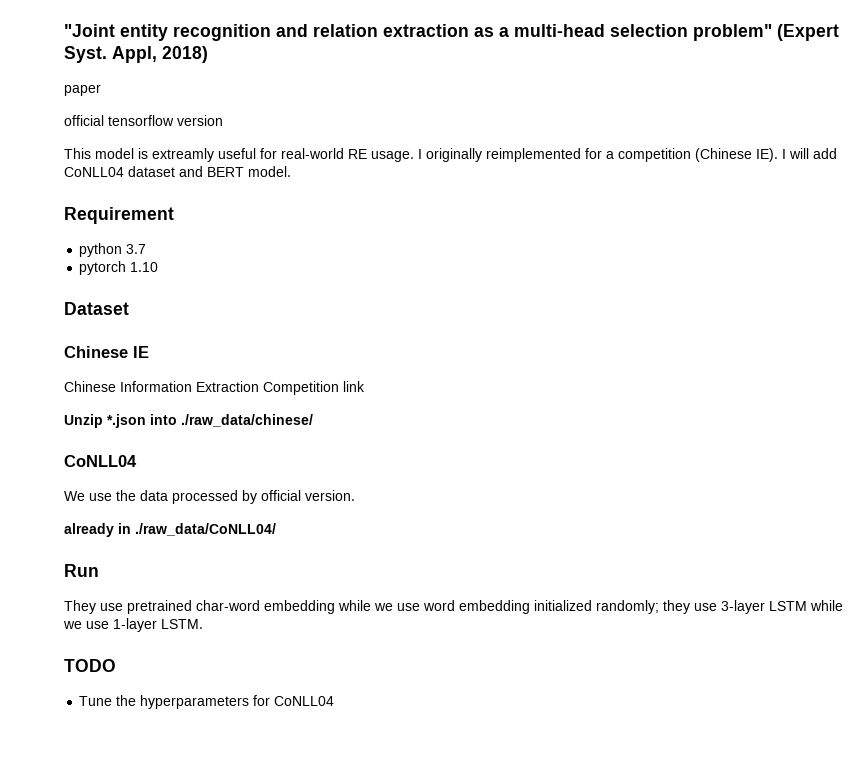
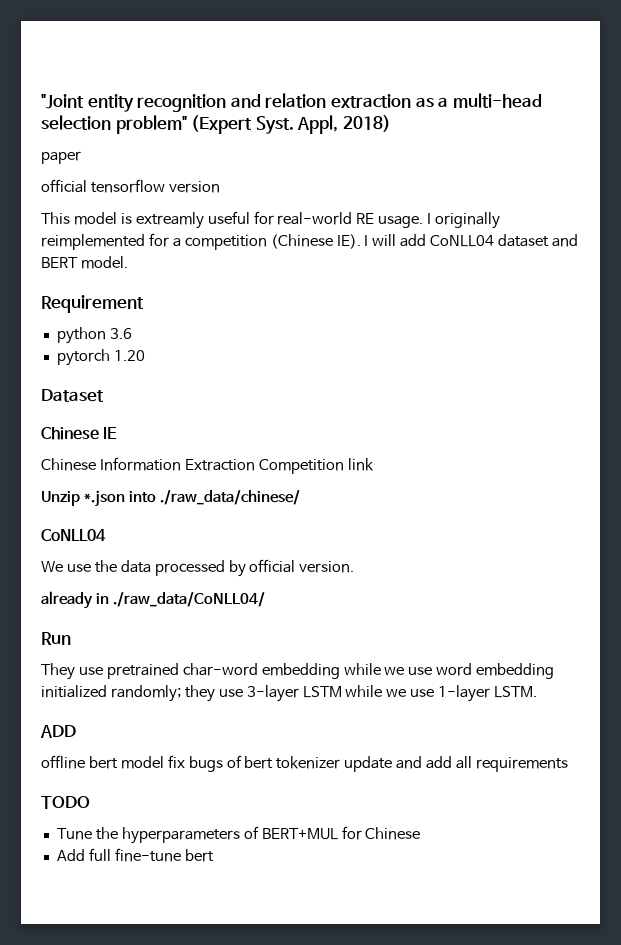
[126,244,147,254] 3.7 -> [109,328,132,339] 3.6
[130,262,159,272] 1.10 -> [113,350,145,361] 1.20
[64,659,116,672] [79,695,335,709] TODO // Tune the hyperparameters for CoNLL04 -> [40,725,76,738] [41,755,568,772] [41,796,90,809] [56,826,421,844] [56,848,214,862] ADD // offline bert model fix bugs of bert tokenizer update and add all requirements // TODO // Tune the hyperparameters of BERT+MUL for Chinese // Add full fine-tune bert

